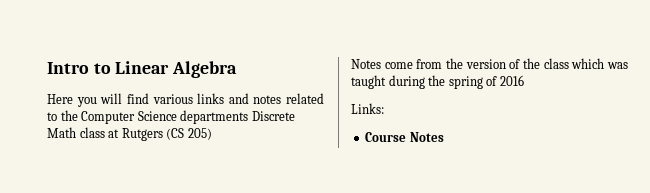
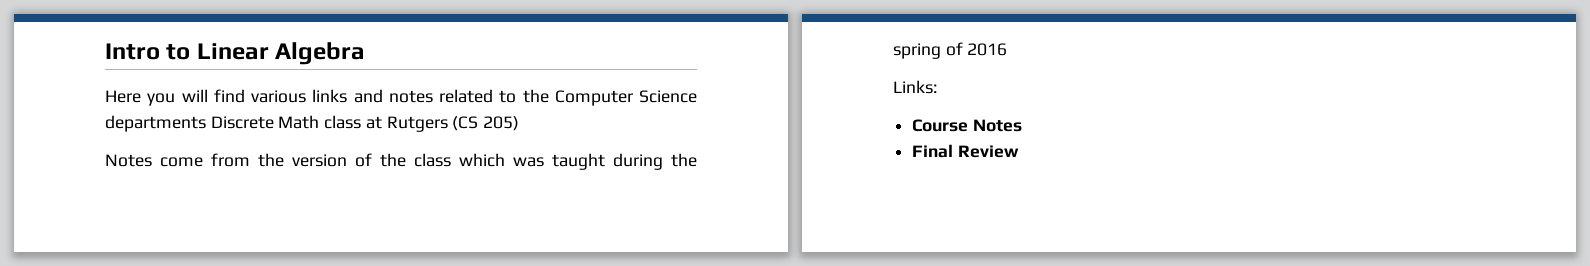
(444, 137) none -> [912,144,1019,158] // Final Review

